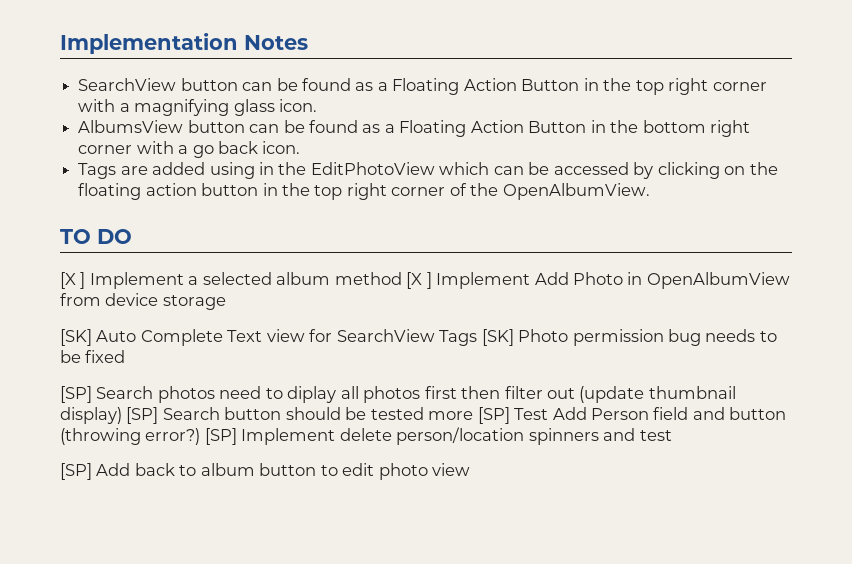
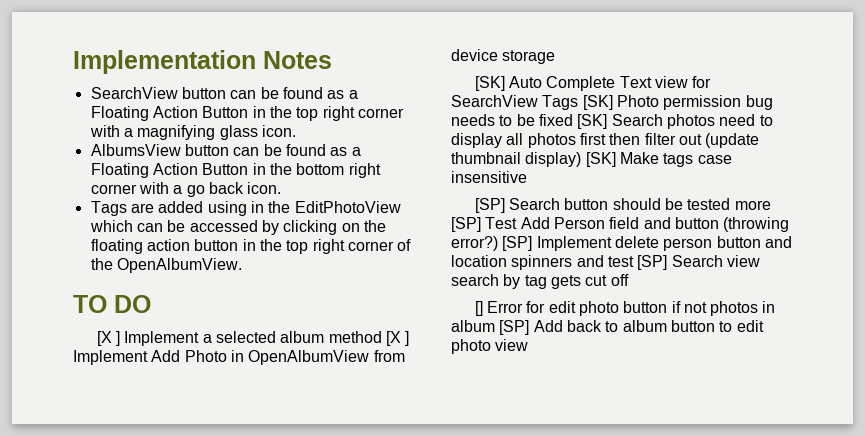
[60,386,92,403] // [SP] -> [577,114,608,129] [SK]
[287,386,337,403] diplay -> [451,133,502,148] display
(122, 415) none -> [585,152,732,167] [451,171,527,183] [SK] Make tags case insensitive //
[396,427,525,445] person/location -> [663,236,792,251] [451,255,507,267] person button and location
(672, 435) // -> [637,255,760,270] [451,274,629,289] [474,301,776,316] [451,320,495,332] [SP] Search view search by tag gets cut off // [] Error for edit photo button if not photos in album

